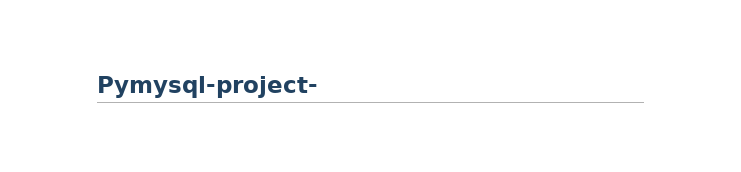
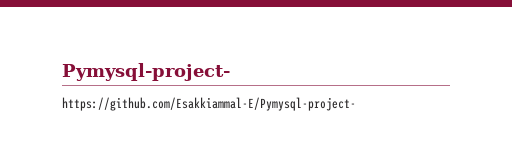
(318, 87) none -> [62,97,356,111] // https://github.com/Esakkiammal-E/Pymysql-project-

